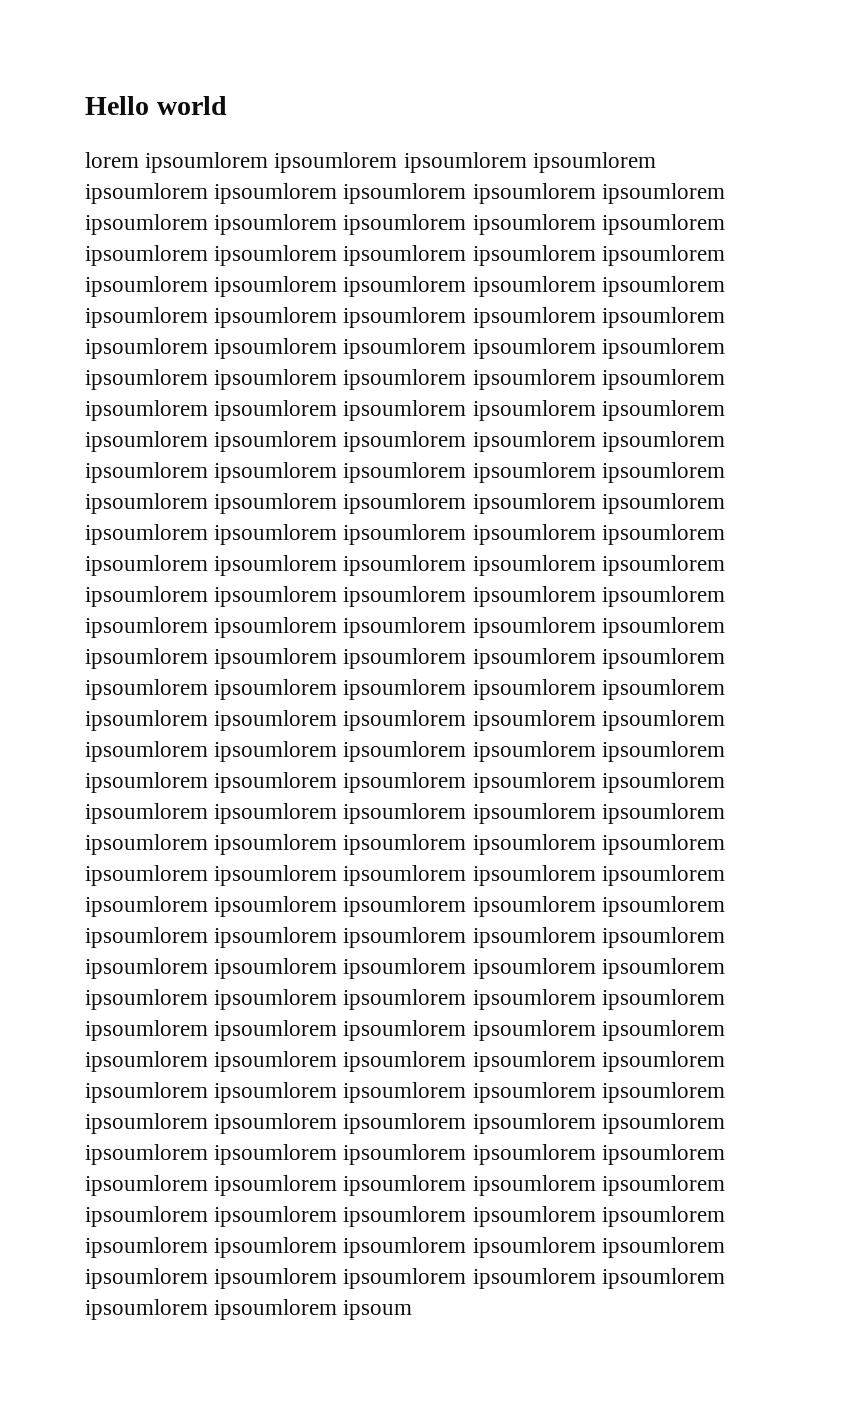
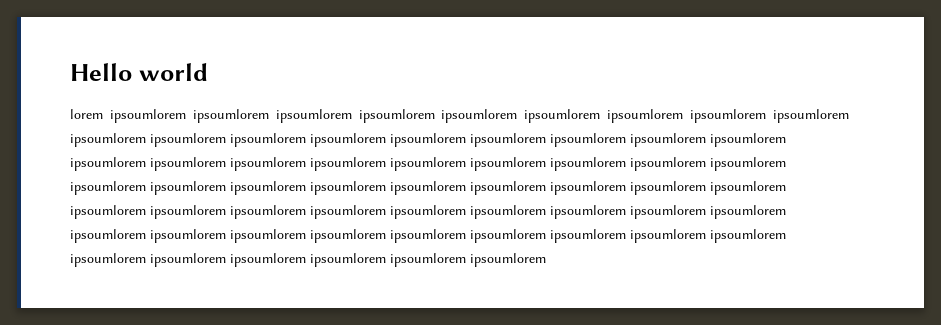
[214,524,725,545] [85,555,725,576] [85,586,725,607] [85,617,725,638] [85,648,725,669] [85,679,725,700] [85,710,725,731] [85,741,725,762] [85,772,725,793] [85,803,725,824] [85,834,725,855] [85,865,725,886] [85,896,725,917] [85,927,725,948] [85,958,725,979] [85,989,725,1010] [85,1020,725,1041] [85,1051,725,1072] [85,1082,725,1103] [85,1113,725,1134] [85,1144,725,1165] [85,1175,725,1196] [85,1206,725,1227] [85,1237,725,1258] [85,1268,725,1289] [85,1299,413,1320] ipsoumlorem ipsoumlorem ipsoumlorem ipsoumlorem ipsoumlorem ipsoumlorem ipsoumlorem ipsoumlorem ipsoumlorem ipsoumlorem ipsoumlorem ipsoumlorem ipsoumlorem ipsoumlorem ipsoumlorem ipsoumlorem ipsoumlorem ipsoumlorem ipsoumlorem ipsoumlorem ipsoumlorem ipsoumlorem ipsoumlorem ipsoumlorem ipsoumlorem ipsoumlorem ipsoumlorem ipsoumlorem ipsoumlorem ipsoumlorem ipsoumlorem ipsoumlorem ipsoumlorem ipsoumlorem ipsoumlorem ipsoumlorem ipsoumlorem ipsoumlorem ipsoumlorem ipsoumlorem ipsoumlorem ipsoumlorem ipsoumlorem ipsoumlorem ipsoumlorem ipsoumlorem ipsoumlorem ipsoumlorem ipsoumlorem ipsoumlorem ipsoumlorem ipsoumlorem ipsoumlorem ipsoumlorem ipsoumlorem ipsoumlorem ipsoumlorem ipsoumlorem ipsoumlorem ipsoumlorem ipsoumlorem ipsoumlorem ipsoumlorem ipsoumlorem ipsoumlorem ipsoumlorem ipsoumlorem ipsoumlorem ipsoumlorem ipsoumlorem ipsoumlorem ipsoumlorem ipsoumlorem ipsoumlorem ipsoumlorem ipsoumlorem ipsoumlorem ipsoumlorem ipsoumlorem ipsoumlorem ipsoumlorem ipsoumlorem ipsoumlorem ipsoumlorem ipsoumlorem ipsoumlorem ipsoumlorem ipsoumlorem ipsoumlorem ipsoumlorem ipsoumlorem ipsoumlorem ipsoumlorem ipsoumlorem ipsoumlorem ipsoumlorem ipsoumlorem ipsoumlorem ipsoumlorem ipsoumlorem ipsoumlorem ipsoumlorem ipsoumlorem ipsoumlorem ipsoumlorem ipsoumlorem ipsoumlorem ipsoumlorem ipsoumlorem ipsoumlorem ipsoumlorem ipsoumlorem ipsoumlorem ipsoumlorem ipsoumlorem ipsoumlorem ipsoumlorem ipsoumlorem ipsoumlorem ipsoumlorem ipsoumlorem ipsoumlorem ipsoumlorem ipsoumlorem ipsoumlorem ipsoumlorem ipsoum -> (546, 260) none

